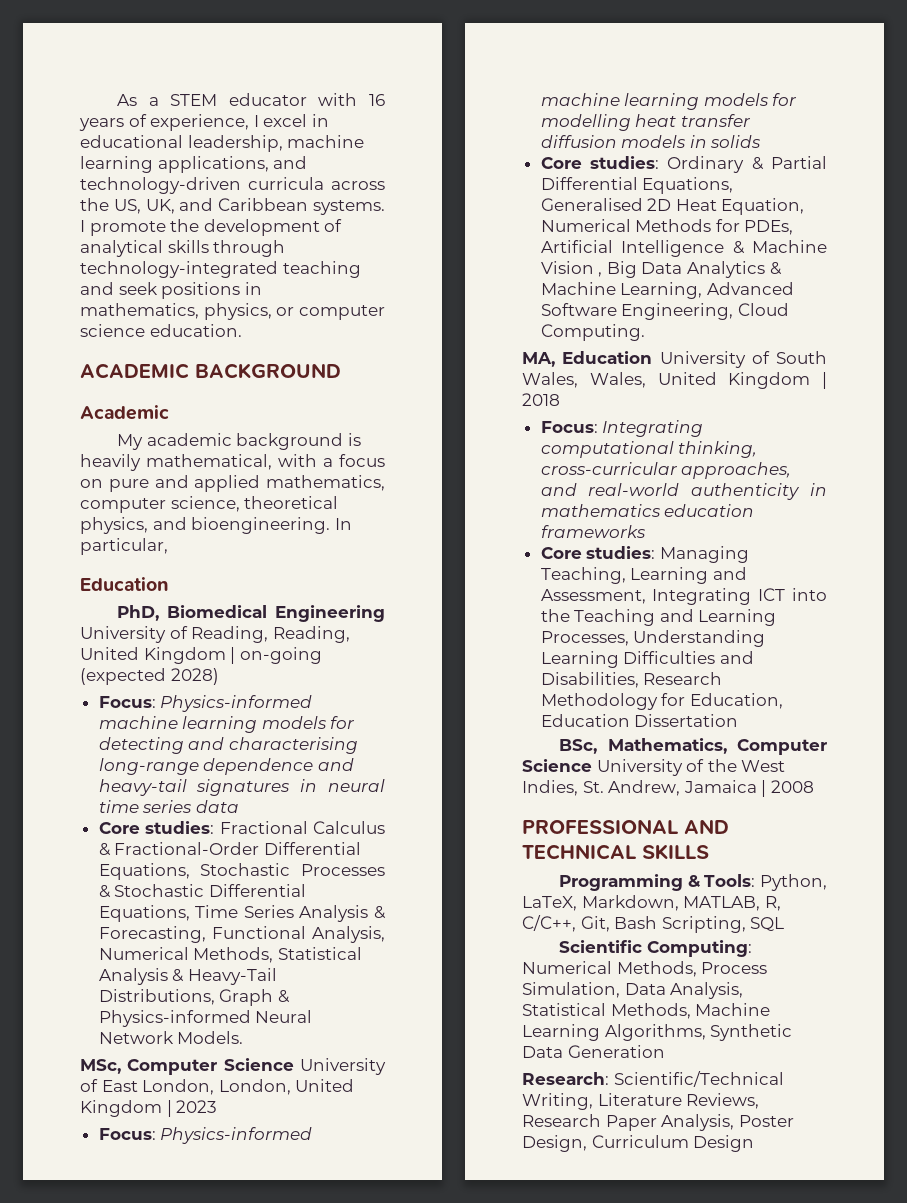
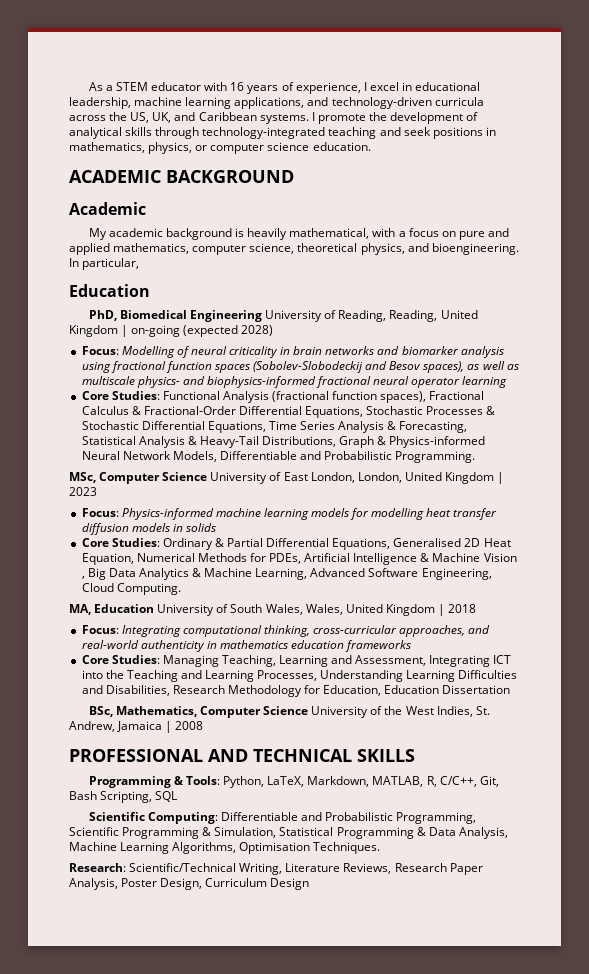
[160,695,313,712] [98,716,356,733] [98,737,358,754] [98,758,354,775] [98,779,386,796] [98,800,239,813] [98,821,215,834] Physics-informed machine learning models for detecting and characterising long-range dependence and heavy-tail signatures in neural time series data // Core studies: -> [121,346,504,358] [81,361,519,373] [81,376,508,388] [81,391,427,403] Modelling of neural criticality in brain networks and biomarker analysis using fractional function spaces (Sobolev-Slobodeckij and Besov spaces), as well as multiscale physics- and biophysics-informed fractional neural operator learning // Core Studies: Functional Analysis (fractional function spaces),
[211,926,385,943] [98,947,274,963] Functional Analysis, Numerical Methods, -> (468, 427) none
[177,1031,244,1044] Models. -> [172,451,476,463] Models, Differentiable and Probabilistic Programming.
[590,156,660,169] studies: -> [111,538,160,547] Studies:
[586,546,656,559] studies: -> [111,655,160,664] Studies:
[522,961,768,977] [522,982,744,999] [522,1003,771,1019] [522,1024,793,1041] [522,1045,665,1058] Numerical Methods, Process Simulation, Data Analysis, Statistical Methods, Machine Learning Algorithms, Synthetic Data Generation -> [221,812,477,824] [69,827,508,839] [69,842,381,854] Differentiable and Probabilistic Programming, Scientific Programming & Simulation, Statistical Programming & Data Analysis, Machine Learning Algorithms, Optimisation Techniques.

